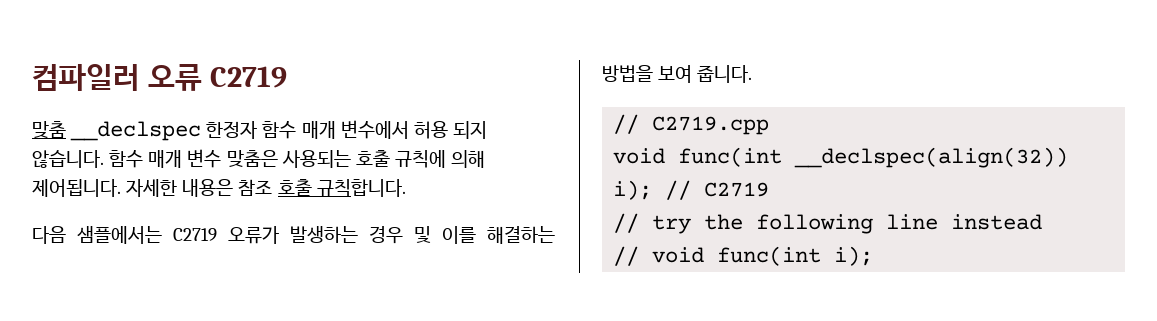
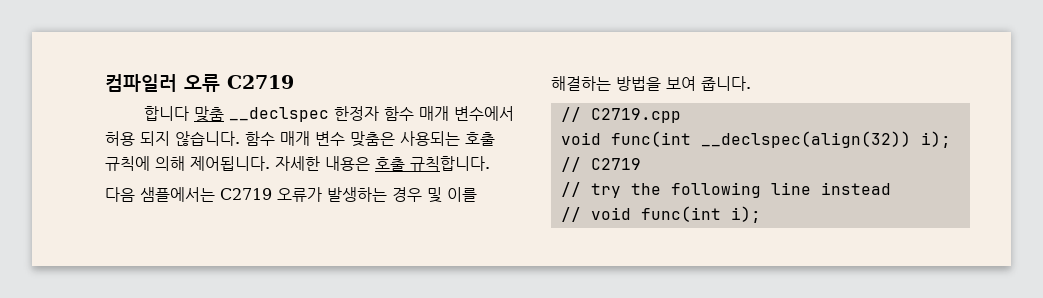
(287, 77) none -> [144,106,190,121] 합니다
[238,179,273,196] 참조 -> (370, 163) none

